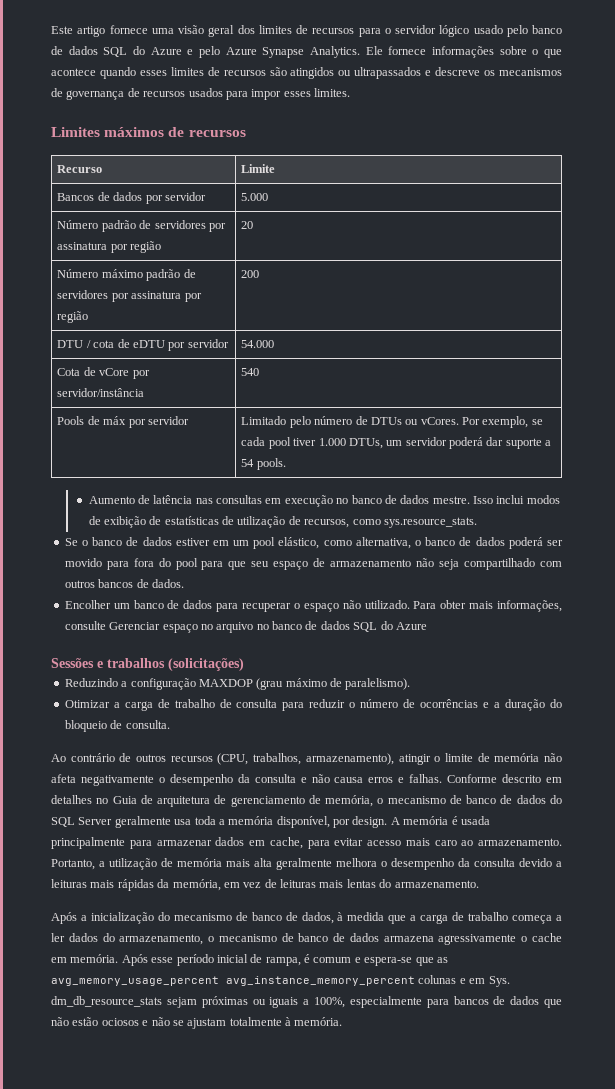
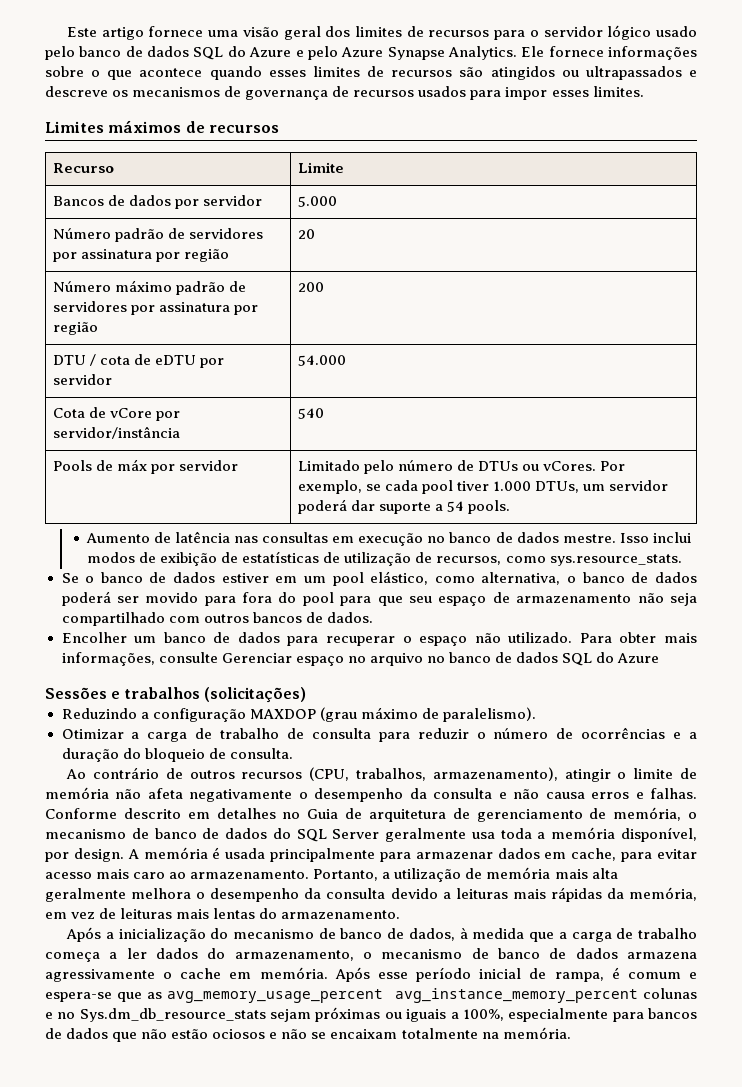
[469,976,510,987] [51,996,162,1007] em Sys. dm_db_resource_stats -> [57,1008,266,1022] no Sys.dm_db_resource_stats
[187,1017,291,1029] ajustam totalmente à -> [330,1028,499,1039] encaixam totalmente na

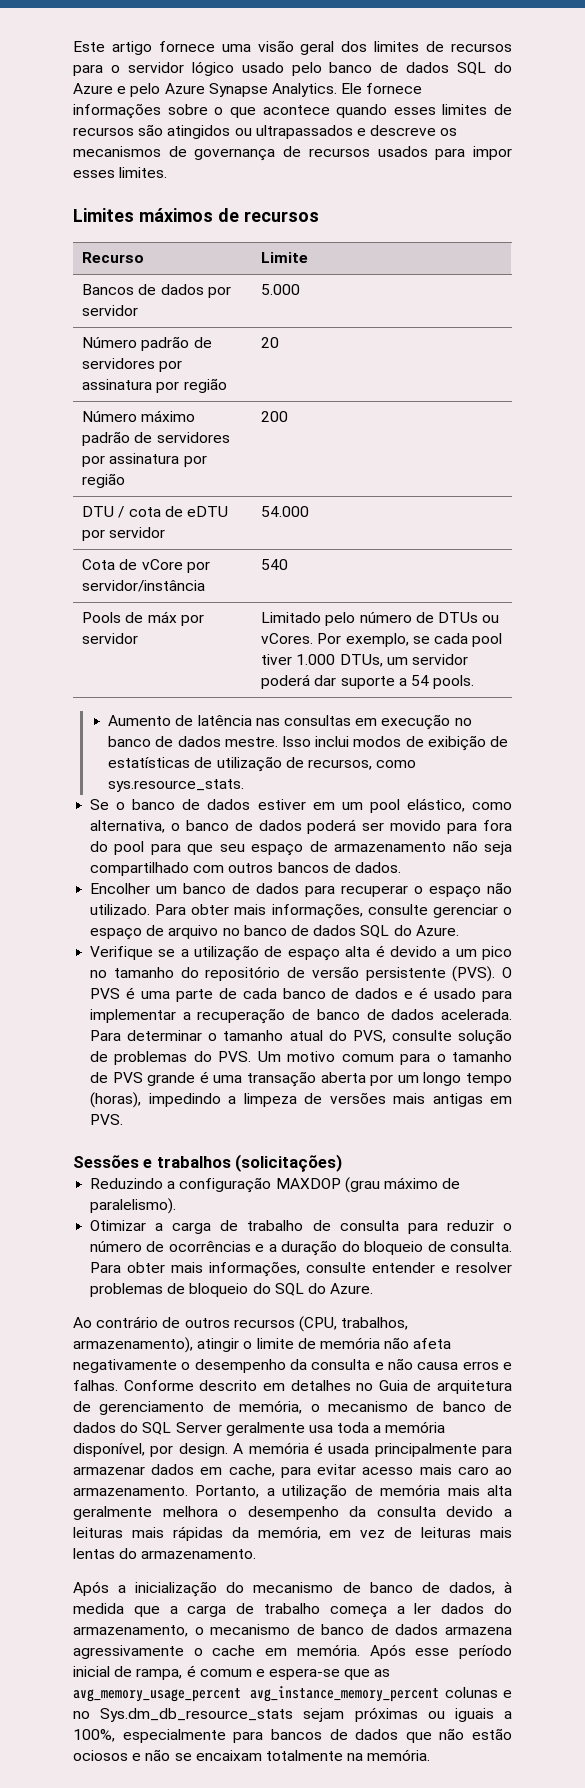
[221,653,366,666] Gerenciar espaço no -> [432,904,512,918] [90,925,165,940] gerenciar o espaço de
[617,653,660,663] Azure -> [415,925,459,936] [90,945,512,961] [90,966,512,982] [90,987,512,1002] [90,1008,512,1024] [90,1029,512,1045] [90,1051,512,1065] [90,1071,512,1087] [90,1092,512,1108] [90,1114,124,1125] Azure. // Verifique se a utilização de espaço alta é devido a um pico no tamanho do repositório de versão persistente (PVS). O PVS é uma parte de cada banco de dados e é usado para implementar a recuperação de banco de dados acelerada. Para determinar o tamanho atual do PVS, consulte solução de problemas do PVS. Um motivo comum para o tamanho de PVS grande é uma transação aberta por um longo tempo (horas), impedindo a limpeza de versões mais antigas em PVS.
(293, 753) none -> [90,1261,512,1277] [90,1283,374,1297] Para obter mais informações, consulte entender e resolver problemas de bloqueio do SQL do Azure.

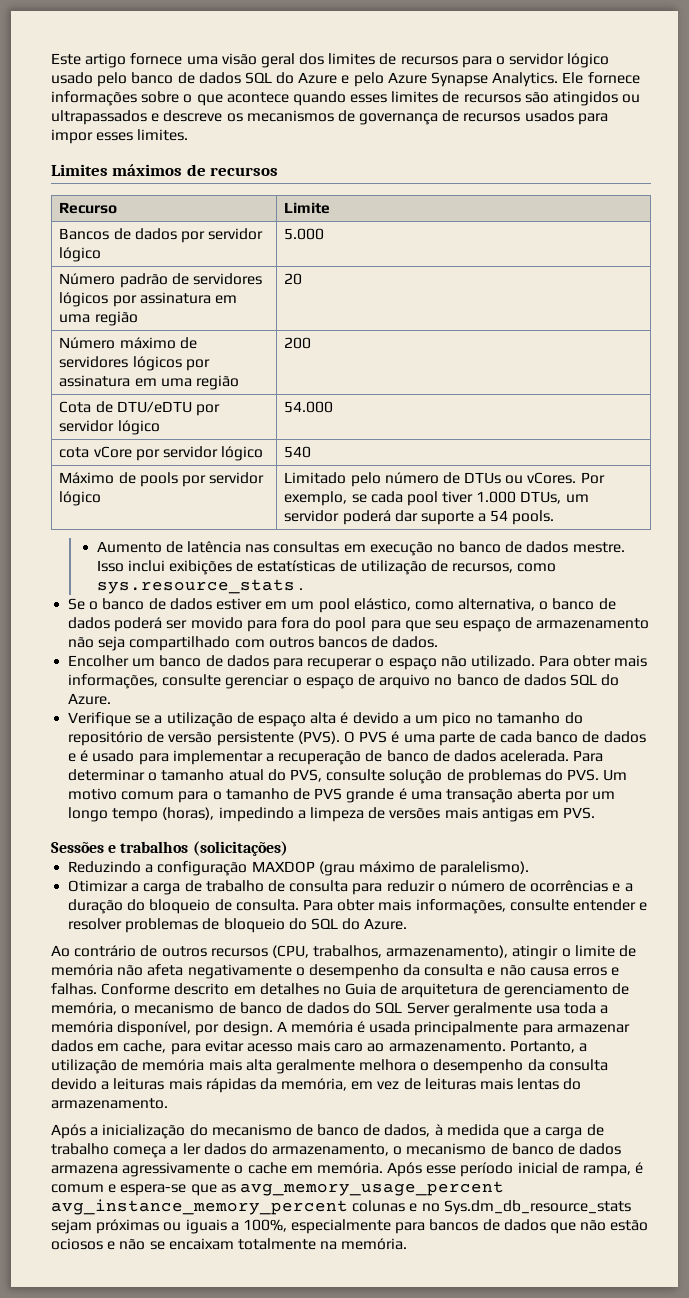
(139, 310) none -> [59,247,102,262] lógico
[159,360,183,372] [82,379,180,393] por assinatura por -> [59,292,237,307] [59,314,91,323] lógicos por assinatura em uma
[82,431,230,446] [82,453,207,467] padrão de servidores por assinatura por -> [179,337,197,349] [59,356,210,371] [59,375,192,387] de servidores lógicos por assinatura em uma
[82,506,228,518] [82,527,166,541] DTU / cota de eDTU por servidor -> [59,401,220,416] [59,420,160,435] Cota de DTU/eDTU por servidor lógico
[82,559,210,573] [82,580,206,592] [261,559,289,570] [82,611,204,626] [82,633,139,644] Cota de vCore por servidor/instância | 540 // Pools de máx por servidor -> [59,446,264,461] [284,446,312,458] [59,472,265,487] [59,491,102,506] cota vCore por servidor lógico | 540 // Máximo de pools por servidor lógico
[353,735,486,751] modos de exibição -> [168,560,232,575] exibições
[108,779,245,792] sys.resource_stats. -> [96,579,303,594] sys.resource_stats .

